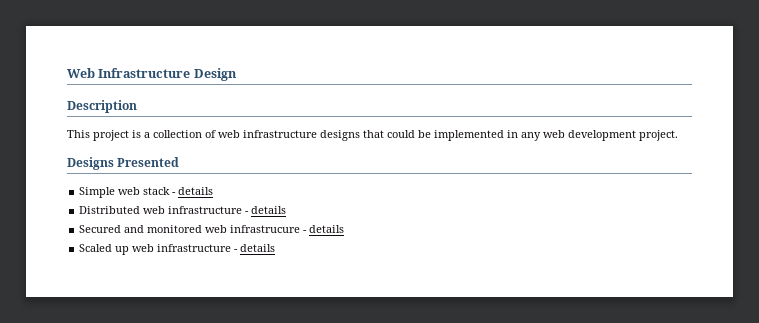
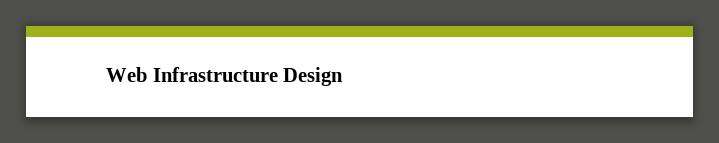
[67,100,137,113] [67,130,678,141] [67,157,180,170] [79,187,214,198] [79,206,287,214] [79,225,345,233] [79,244,276,255] // Description // This project is a collection of web infrastructure designs that could be implemented in any web development project. // Designs Presented // Simple web stack - details // Distributed web infrastructure - details // Secured and monitored web infrastrucure - details // Scaled up web infrastructure - details -> (344, 76) none

